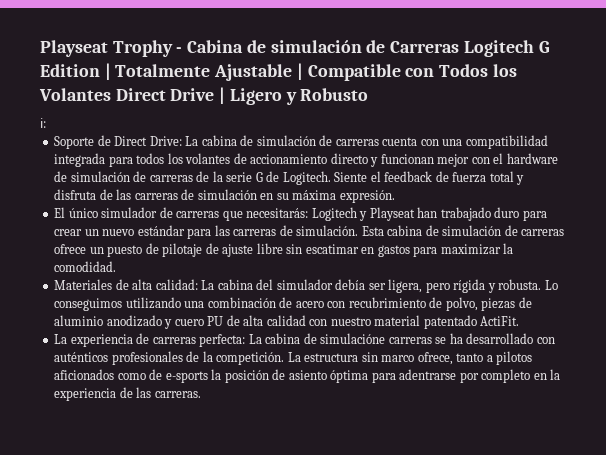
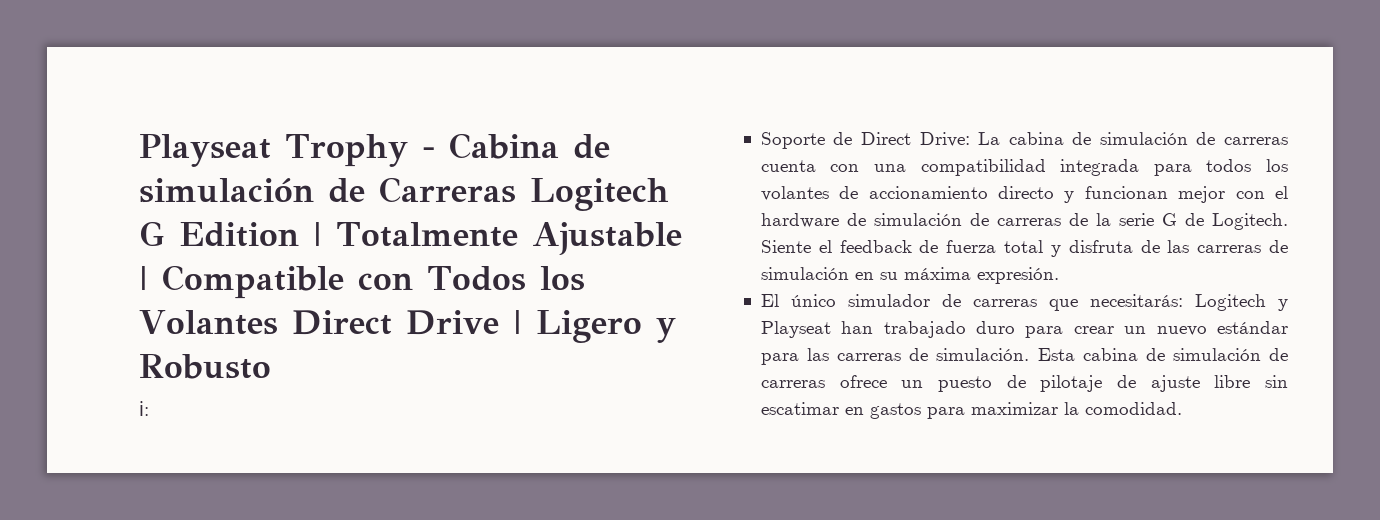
[54,279,558,293] [54,297,532,311] [54,315,520,329] [54,333,555,347] [54,351,533,365] [54,369,561,383] [54,387,201,401] // Materiales de alta calidad: La cabina del simulador debía ser ligera, pero rígida y robusta. Lo conseguimos utilizando una combinación de acero con recubrimiento de polvo, piezas de aluminio anodizado y cuero PU de alta calidad con nuestro material patentado ActiFit. // La experiencia de carreras perfecta: La cabina de simulacióne carreras se ha desarrollado con auténticos profesionales de la competición. La estructura sin marco ofrece, tanto a pilotos aficionados como de e-sports la posición de asiento óptima para adentrarse por completo en la experiencia de las carreras. -> (1182, 408) none

